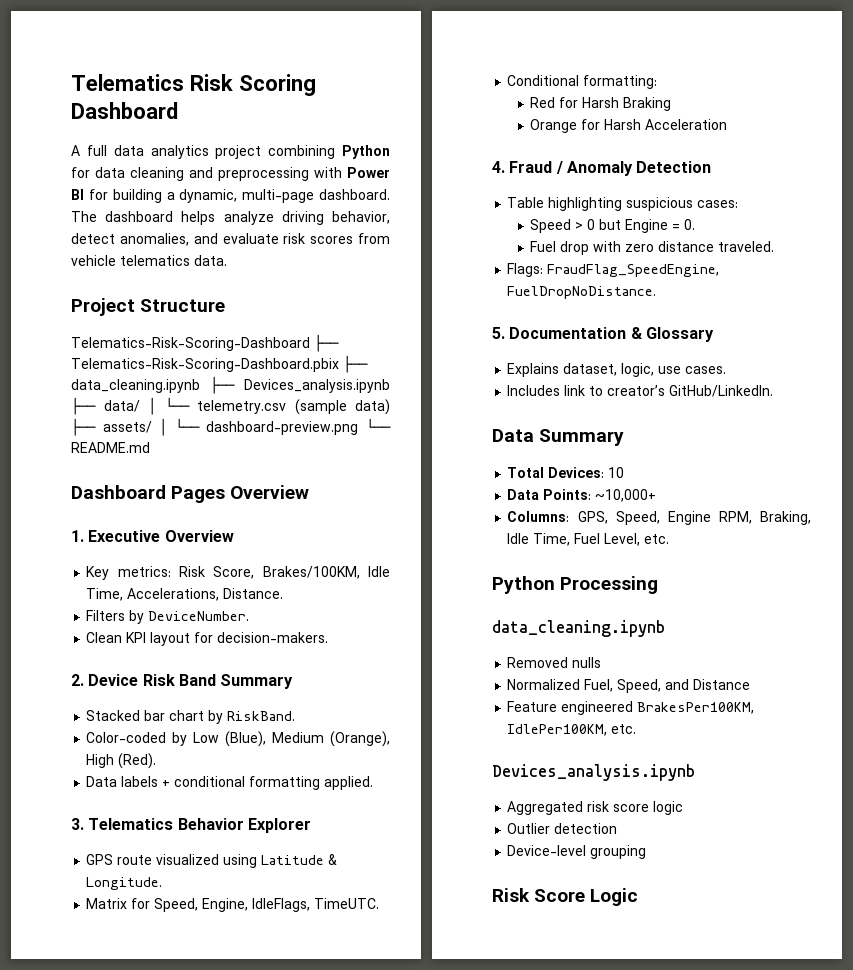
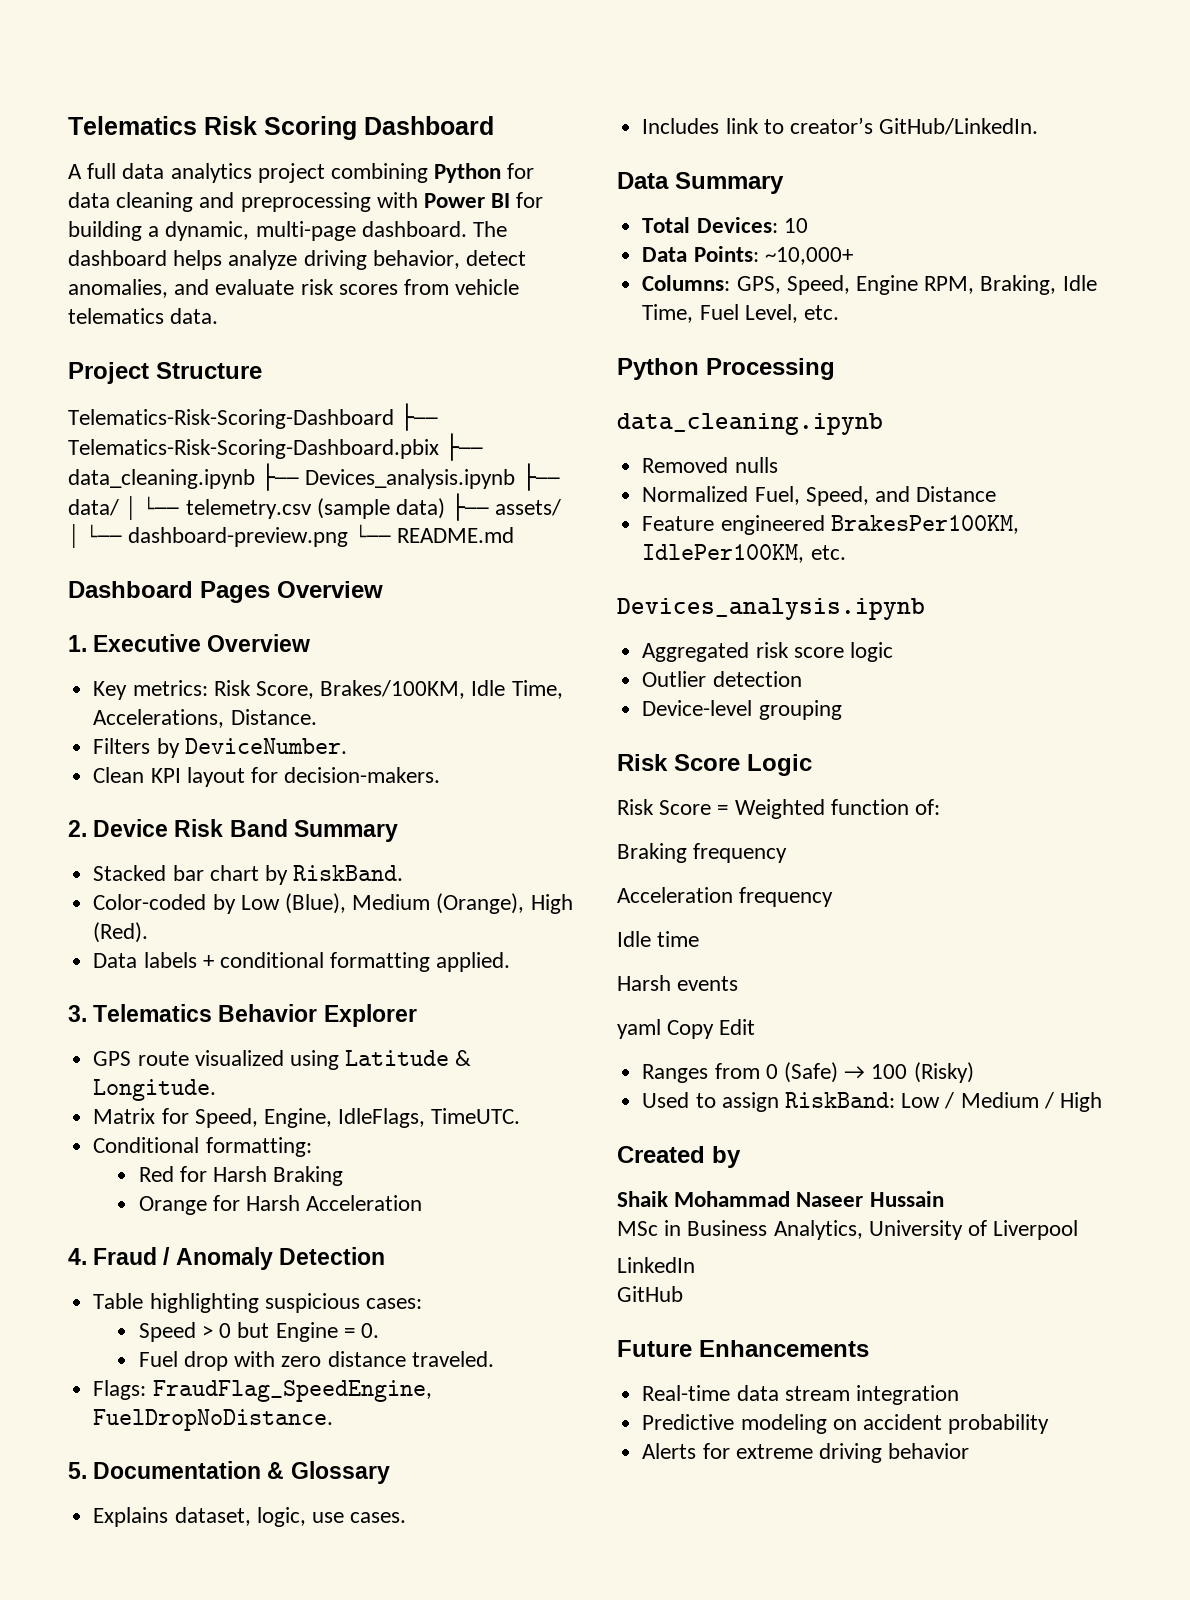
(639, 897) none -> [617,799,941,819] [617,843,788,863] [617,887,834,907] [617,931,700,947] [617,975,739,991] [617,1019,756,1039] [642,1062,974,1083] [642,1092,1102,1112] [617,1146,741,1168] [617,1191,944,1207] [617,1220,1079,1240] [617,1257,695,1273] [617,1286,683,1302] [617,1340,869,1357] [642,1385,959,1405] [642,1414,1050,1434] [642,1443,970,1463] // Risk Score = Weighted function of: // Braking frequency // Acceleration frequency // Idle time // Harsh events // yaml Copy Edit // Ranges from 0 (Safe) → 100 (Risky) // Used to assign RiskBand: Low / Medium / High // Created by // Shaik Mohammad Naseer Hussain // MSc in Business Analytics, University of Liverpool // LinkedIn // GitHub // Future Enhancements // Real-time data stream integration // Predictive modeling on accident probability // Alerts for extreme driving behavior

